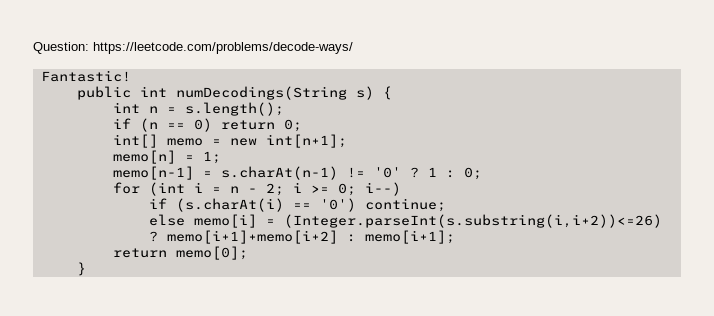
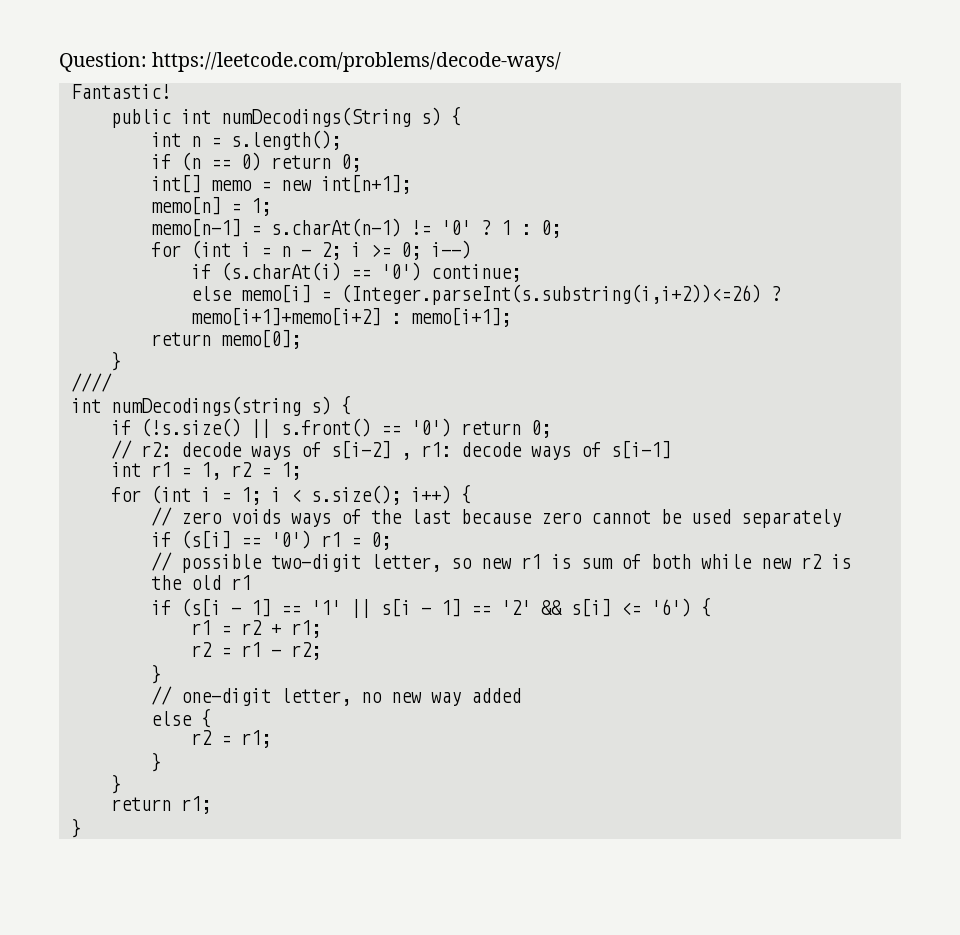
(86, 269) none -> [70,373,112,392] [70,395,351,416] [110,418,551,438] [110,440,671,460] [110,462,301,480] [110,484,471,505] [150,507,841,528] [150,530,391,550] [150,552,851,573] [150,575,251,590] [150,597,711,618] [190,620,321,638] [190,642,321,660] [150,664,161,684] [150,686,521,706] [150,708,211,728] [190,730,271,748] [150,752,161,772] [110,774,121,794] [110,796,211,814] [70,818,81,838] // //// // int numDecodings(string s) { // if (!s.size() || s.front() == '0') return 0; // // r2: decode ways of s[i-2] , r1: decode ways of s[i-1] // int r1 = 1, r2 = 1; // for (int i = 1; i < s.size(); i++) { // // zero voids ways of the last because zero cannot be used separately // if (s[i] == '0') r1 = 0; // // possible two-digit letter, so new r1 is sum of both while new r2 is the old r1 // if (s[i - 1] == '1' || s[i - 1] == '2' && s[i] <= '6') { // r1 = r2 + r1; // r2 = r1 - r2; // } // // one-digit letter, no new way added // else { // r2 = r1; // } // } // return r1; // }

